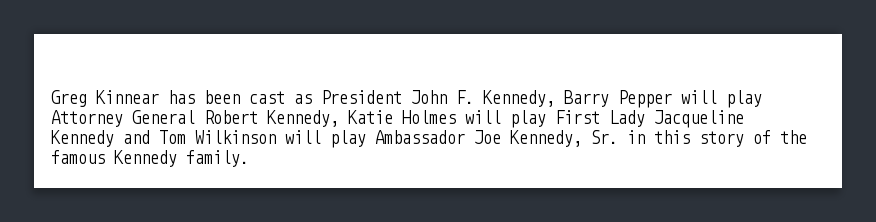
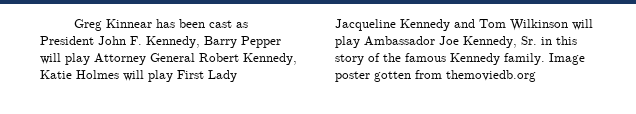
(249, 158) none -> [549,53,585,65] [335,70,536,82] Image poster gotten from themoviedb.org

